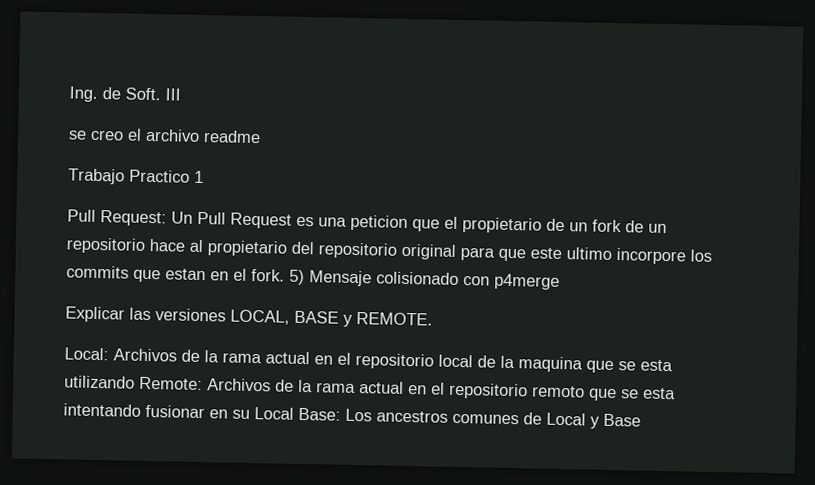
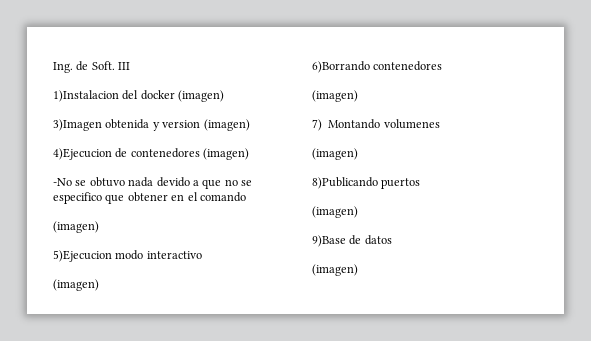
[68,128,261,144] [68,168,204,185] [67,209,667,234] [66,237,712,265] [66,265,560,290] [65,306,433,327] [64,347,673,374] [64,375,676,402] [63,403,641,429] se creo el archivo readme // Trabajo Practico 1 // Pull Request: Un Pull Request es una peticion que el propietario de un fork de un repositorio hace al propietario del repositorio original para que este ultimo incorpore los commits que estan en el fork. 5) Mensaje colisionado con p4merge // Explicar las versiones LOCAL, BASE y REMOTE. // Local: Archivos de la rama actual en el repositorio local de la maquina que se esta utilizando Remote: Archivos de la rama actual en el repositorio remoto que se esta intentando fusionar en su Local Base: Los ancestros comunes de Local y Base -> [53,90,225,102] [53,119,250,131] [53,148,250,160] [53,177,252,189] [53,192,246,204] [53,221,99,233] [53,250,202,262] [53,279,99,291] [312,61,443,73] [312,90,358,102] [312,119,440,131] [312,148,358,160] [312,177,421,189] [312,206,358,218] [312,235,392,247] [312,264,358,276] 1)Instalacion del docker (imagen) // 3)Imagen obtenida y version (imagen) // 4)Ejecucion de contenedores (imagen) // -No se obtuvo nada devido a que no se especifico que obtener en el comando // (imagen) // 5)Ejecucion modo interactivo // (imagen) // 6)Borrando contenedores // (imagen) // 7) Montando volumenes // (imagen) // 8)Publicando puertos // (imagen) // 9)Base de datos // (imagen)

